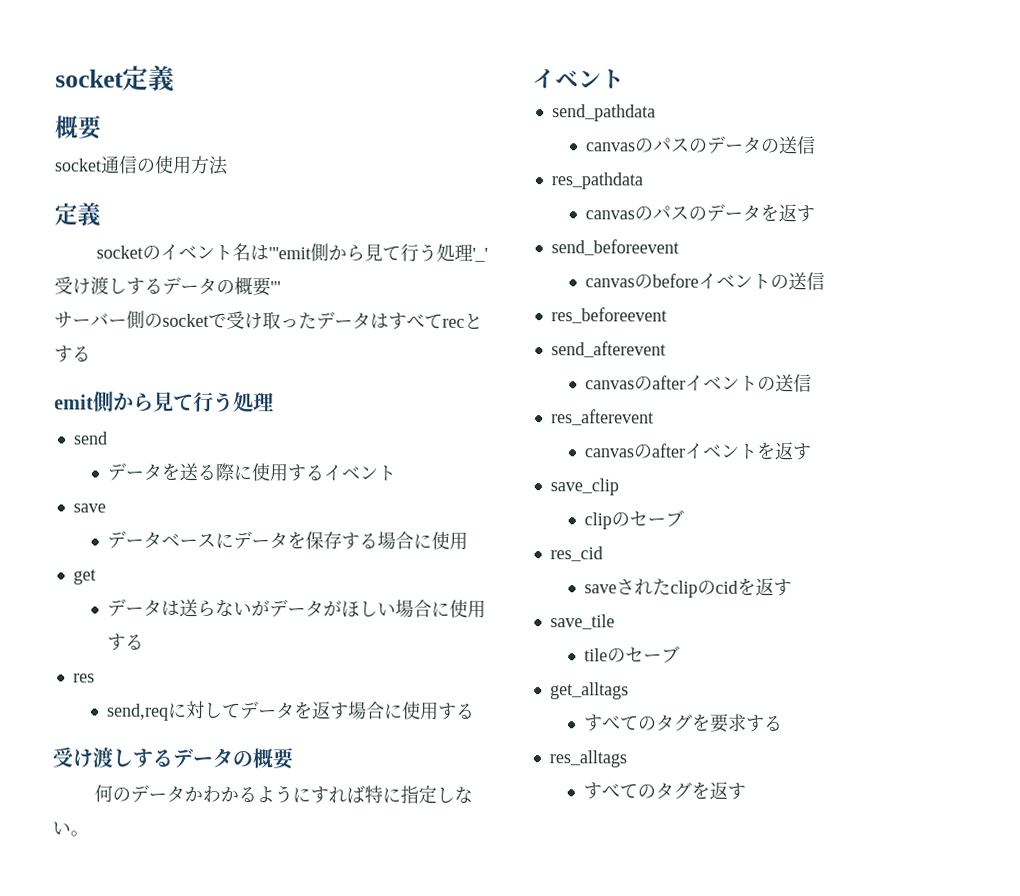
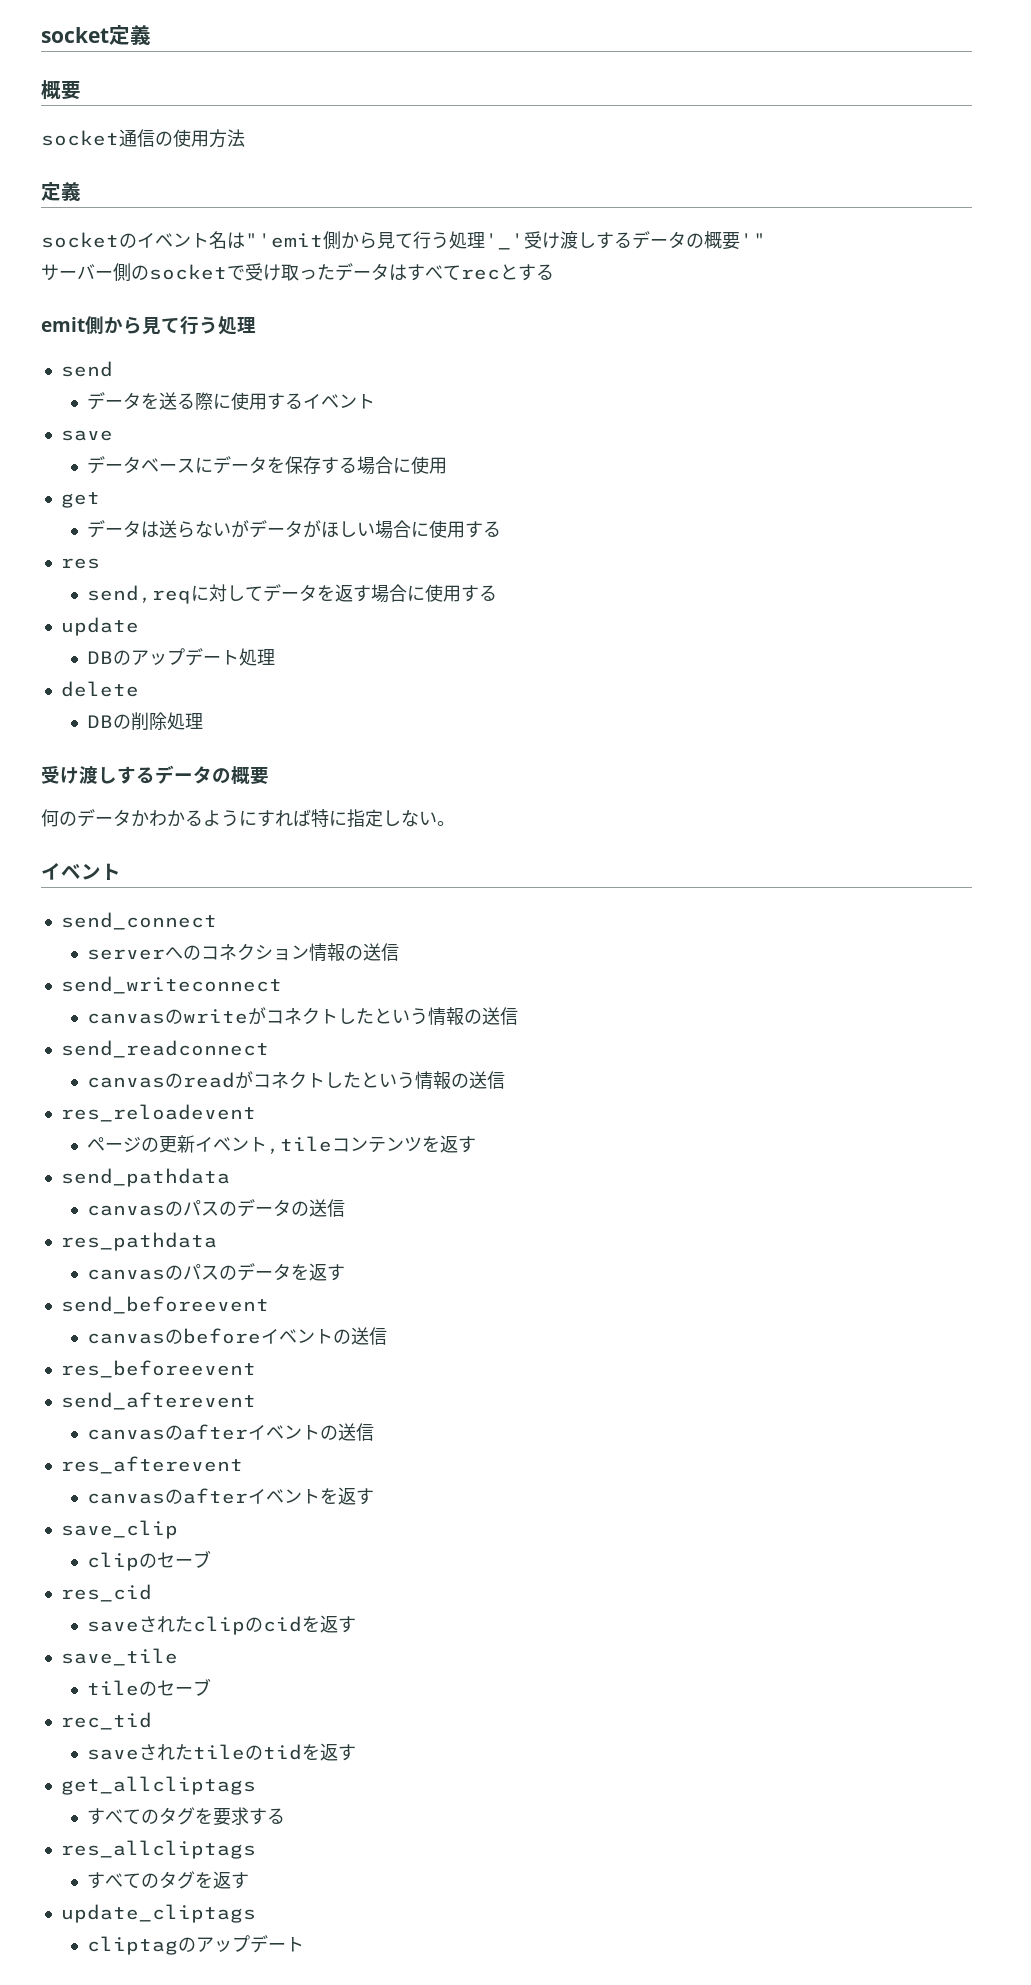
(476, 711) none -> [60,617,139,636] [86,648,275,666] [60,681,139,697] [86,712,203,730] // update // DBのアップデート処理 // delete // DBの削除処理
(625, 79) none -> [60,912,217,930] [86,943,399,962] [60,976,282,994] [86,1007,518,1026] [60,1040,269,1058] [86,1071,505,1090] [60,1104,256,1122] [86,1135,476,1154] // send_connect // serverへのコネクション情報の送信 // send_writeconnect // canvasのwriteがコネクトしたという情報の送信 // send_readconnect // canvasのreadがコネクトしたという情報の送信 // res_reloadevent // ページの更新イベント,tileコンテンツを返す
[549,682,629,700] get_alltags -> [60,1712,152,1730] [86,1743,356,1761] [60,1776,256,1795] rec_tid // saveされたtileのtidを返す // get_allcliptags
[548,750,627,768] res_alltags -> [60,1840,256,1859] res_allcliptags
(747, 791) none -> [60,1904,256,1923] [86,1935,304,1955] // update_cliptags // cliptagのアップデート

